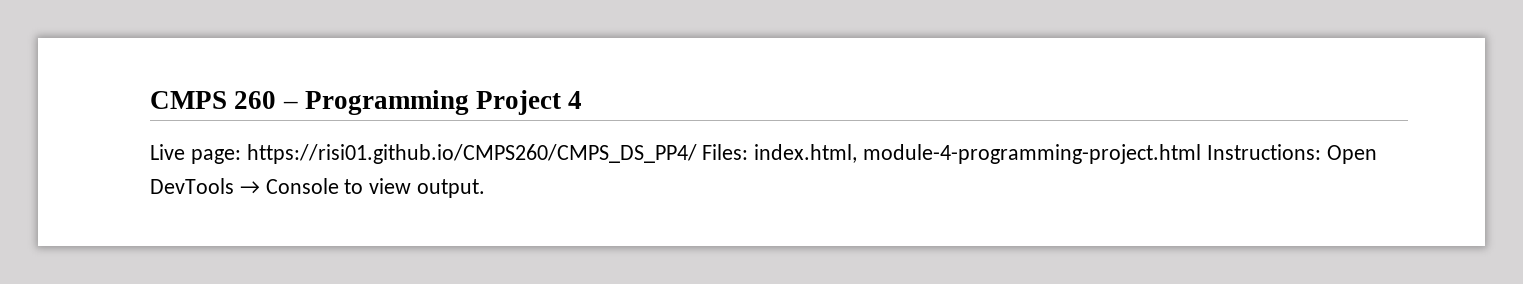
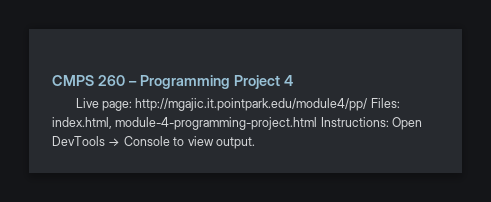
[246,144,697,164] https://risi01.github.io/CMPS260/CMPS_DS_PP4/ -> [135,98,368,111] http://mgajic.it.pointpark.edu/module4/pp/

